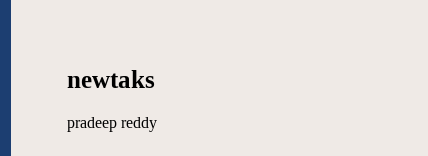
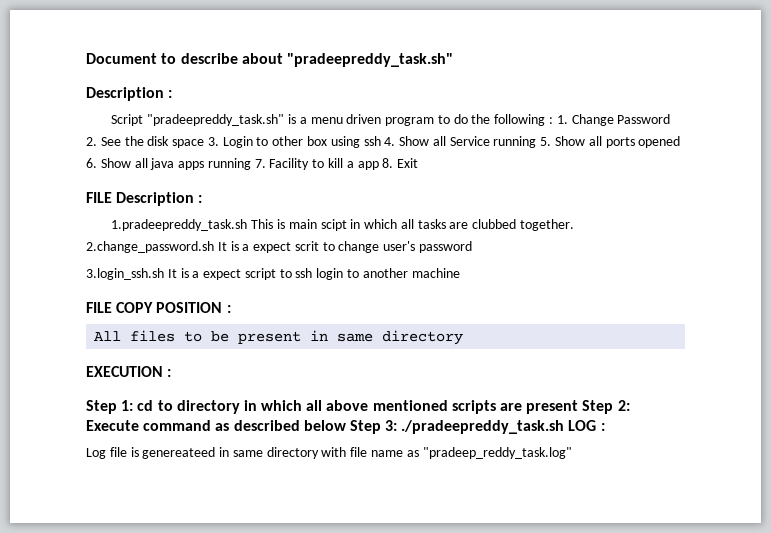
[67,70,155,88] [67,117,158,132] newtaks // pradeep reddy -> [86,53,454,67] [86,87,173,101] [111,114,671,126] [86,136,681,148] [86,158,419,170] [86,192,203,206] [111,219,575,231] [86,241,473,253] [86,268,460,280] [86,302,231,313] [94,330,464,345] [86,366,172,377] [86,400,630,414] [86,420,605,434] [86,447,572,459] Document to describe about "pradeepreddy_task.sh" // Description : // Script "pradeepreddy_task.sh" is a menu driven program to do the following : 1. Change Password 2. See the disk space 3. Login to other box using ssh 4. Show all Service running 5. Show all ports opened 6. Show all java apps running 7. Facility to kill a app 8. Exit // FILE Description : // 1.pradeepreddy_task.sh This is main scipt in which all tasks are clubbed together. 2.change_password.sh It is a expect scrit to change user's password // 3.login_ssh.sh It is a expect script to ssh login to another machine // FILE COPY POSITION : // All files to be present in same directory // EXECUTION : // Step 1: cd to directory in which all above mentioned scripts are present Step 2: Execute command as described below Step 3: ./pradeepreddy_task.sh LOG : // Log file is genereateed in same directory with file name as "pradeep_reddy_task.log"

